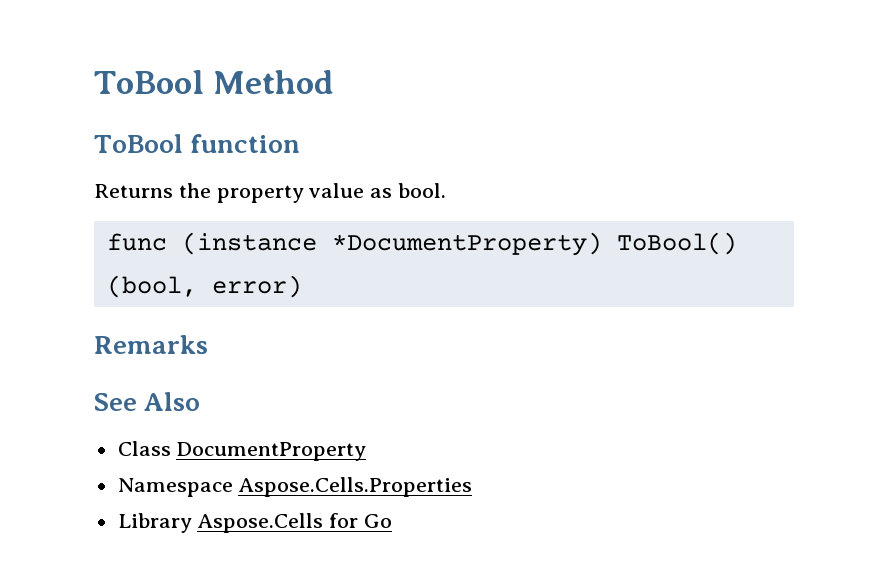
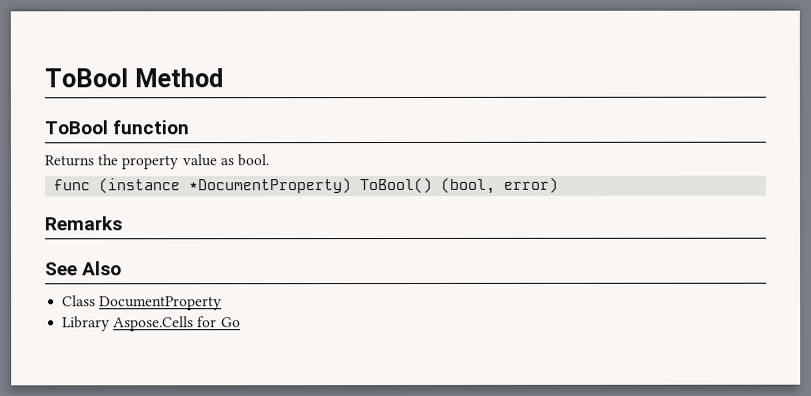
[117,477,473,497] // Namespace Aspose.Cells.Properties -> (223, 303) none

